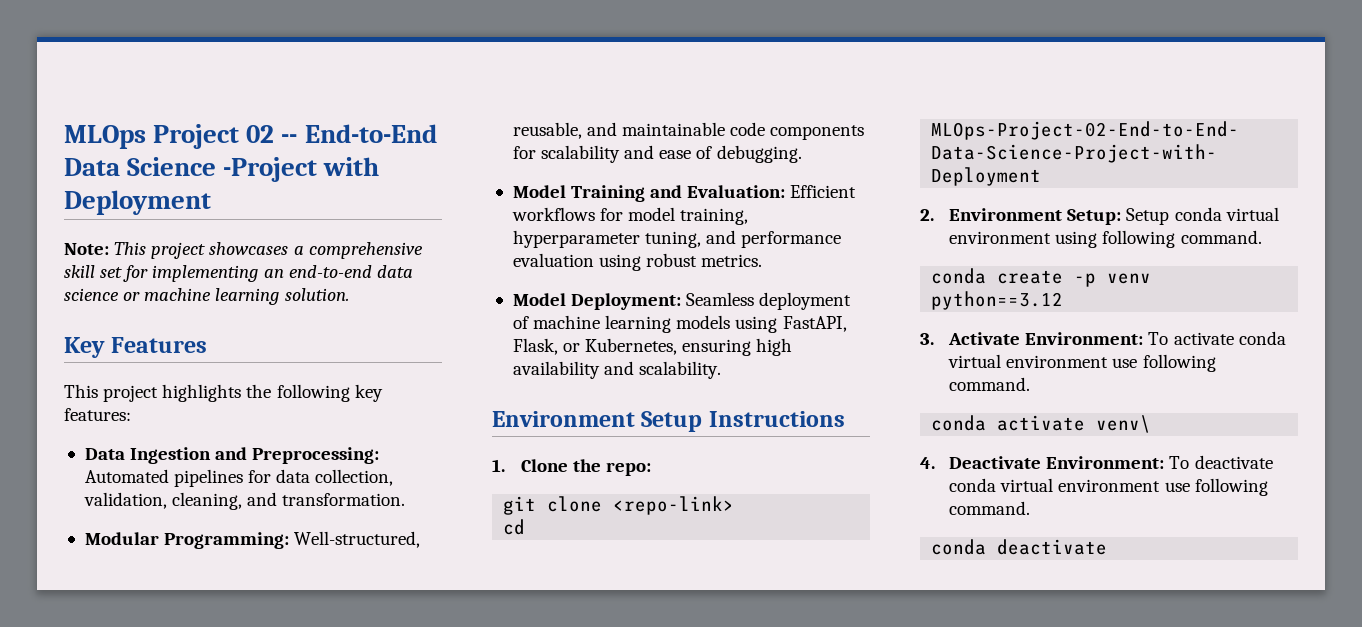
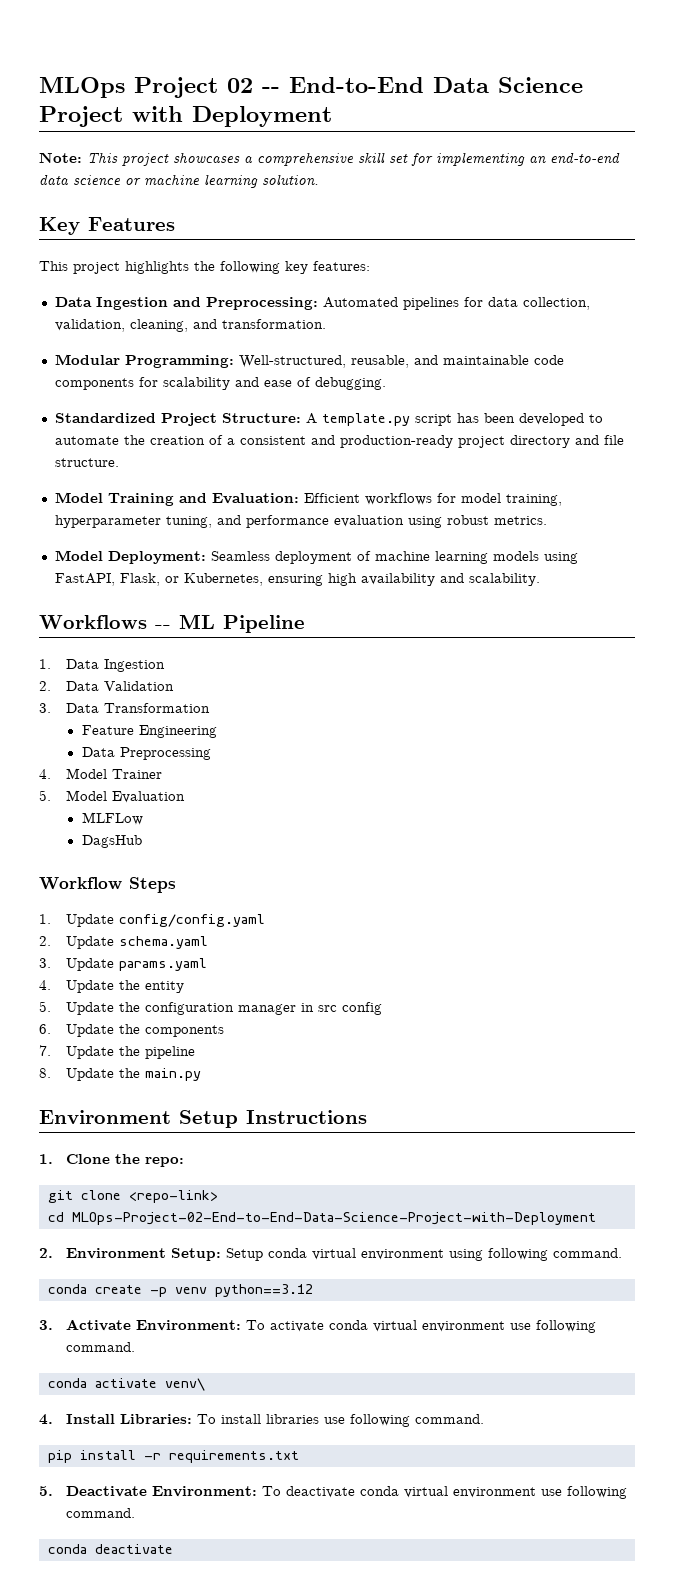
[223,157,318,182] -Project -> [39,106,123,127] Project
(802, 154) none -> [54,413,603,426] [54,435,624,448] [54,458,119,467] // Standardized Project Structure: A template.py script has been developed to automate the creation of a consistent and production-ready project directory and file structure.
(722, 370) none -> [39,614,305,633] [39,659,165,672] [39,681,174,691] [39,703,210,713] [81,725,217,738] [81,747,211,760] [39,768,162,779] [39,790,185,803] [81,812,143,825] [81,835,142,848] [39,877,176,893] [39,914,265,927] [39,936,208,949] [39,958,207,971] [39,980,184,993] [39,1001,382,1015] [39,1024,224,1037] [39,1045,195,1059] [39,1068,201,1081] // Workflows -- ML Pipeline // 1. Data Ingestion // 2. Data Validation // 3. Data Transformation // Feature Engineering // Data Preprocessing // 4. Model Trainer // 5. Model Evaluation // MLFLow // DagsHub // Workflow Steps // 1. Update config/config.yaml // 2. Update schema.yaml // 3. Update params.yaml // 4. Update the entity // 5. Update the configuration manager in src config // 6. Update the components // 7. Update the pipeline // 8. Update the main.py
(935, 463) none -> [65,1414,484,1427] [47,1450,299,1463] [39,1486,53,1496] Install Libraries: To install libraries use following command. // pip install -r requirements.txt // 5.

